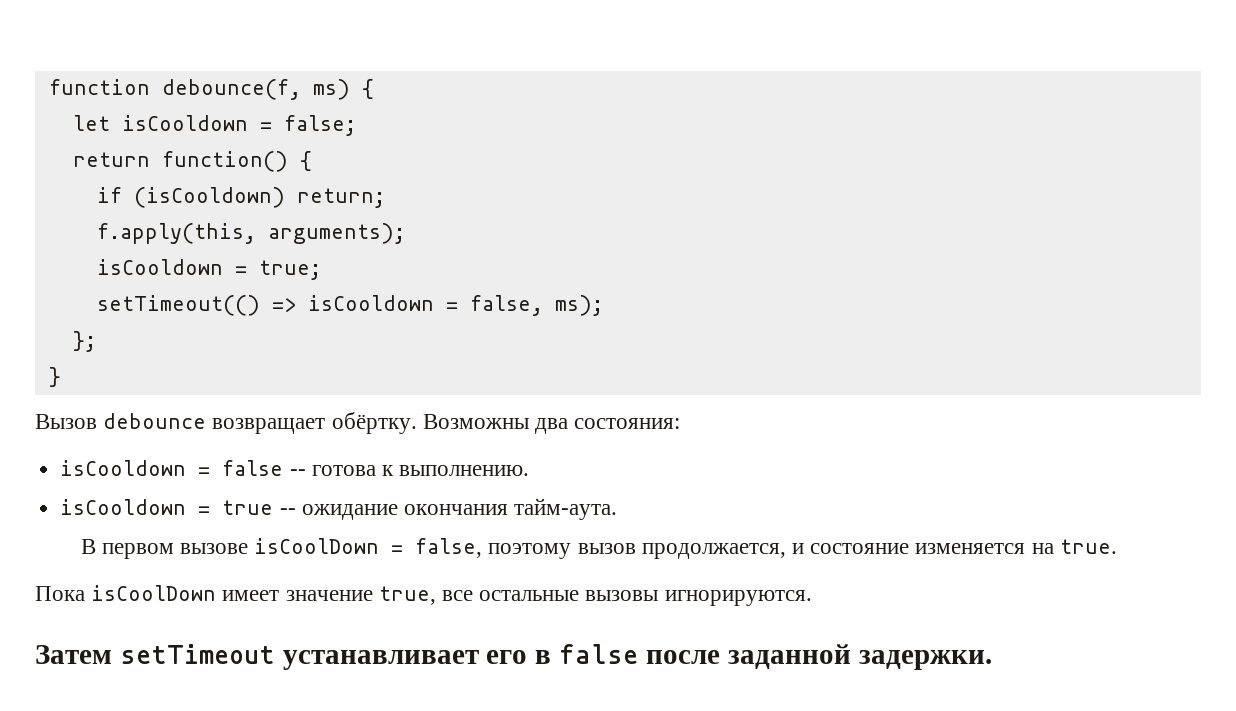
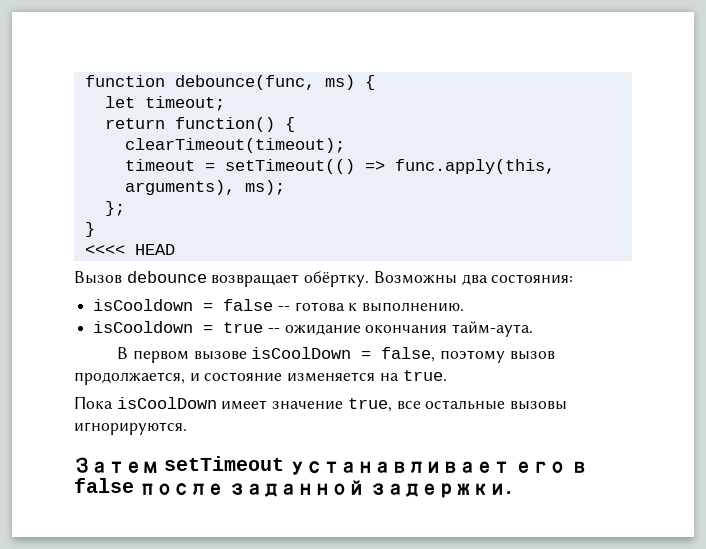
[161,79,301,100] debounce(f, -> [174,75,315,90] debounce(func,
[121,115,356,136] isCooldown = false; -> [144,96,225,111] timeout;
[96,187,385,208] [96,223,405,244] [96,259,321,280] [96,295,543,316] if (isCooldown) return; // f.apply(this, arguments); // isCooldown = true; // setTimeout(() => isCooldown = false, -> [124,138,345,153] [124,159,555,174] [124,180,235,195] clearTimeout(timeout); // timeout = setTimeout(() => func.apply(this, arguments),
(61, 377) none -> [84,244,175,255] // <<<< HEAD

